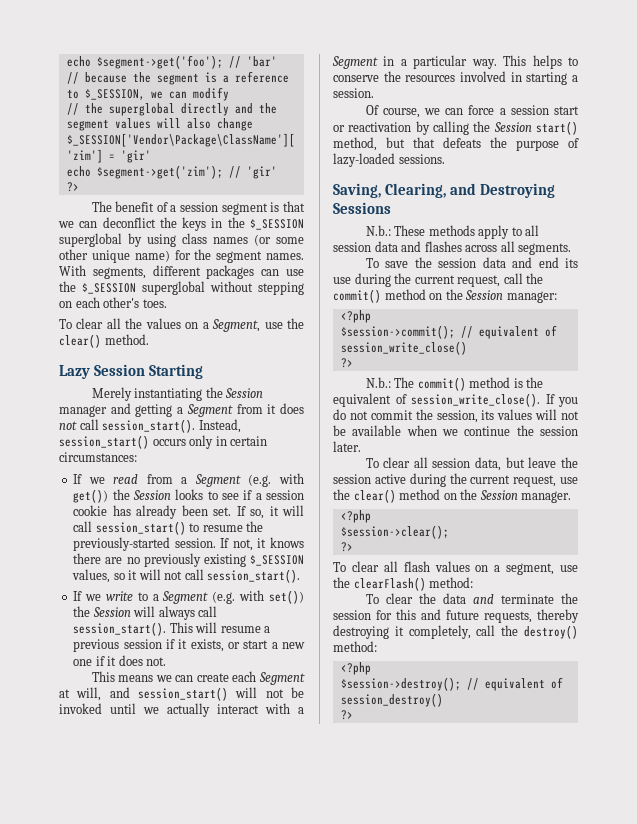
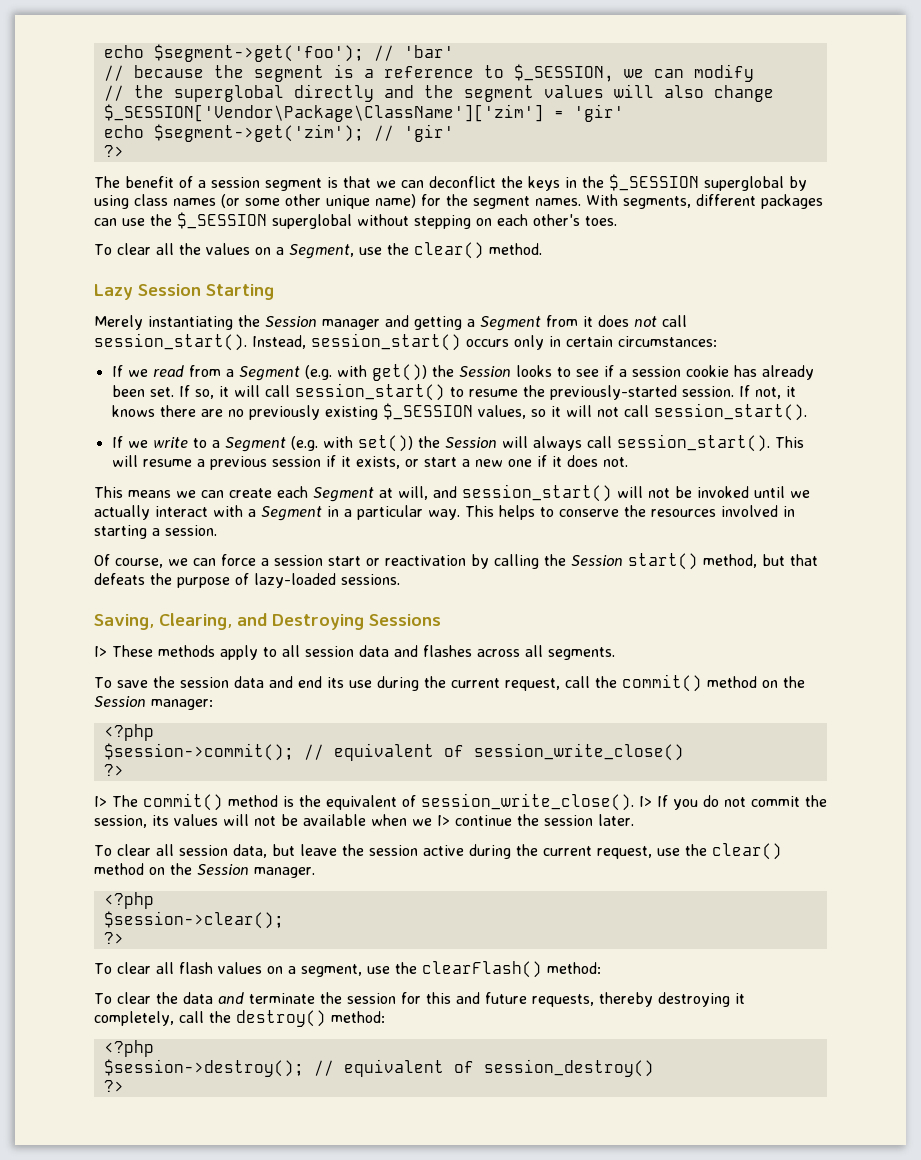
[365,225,391,236] N.b.: -> [94,646,107,657] I>
[365,377,391,388] N.b.: -> [94,796,107,807] I>
(540, 400) none -> [639,796,652,807] I>
(458, 432) none -> [437,815,450,826] I>

